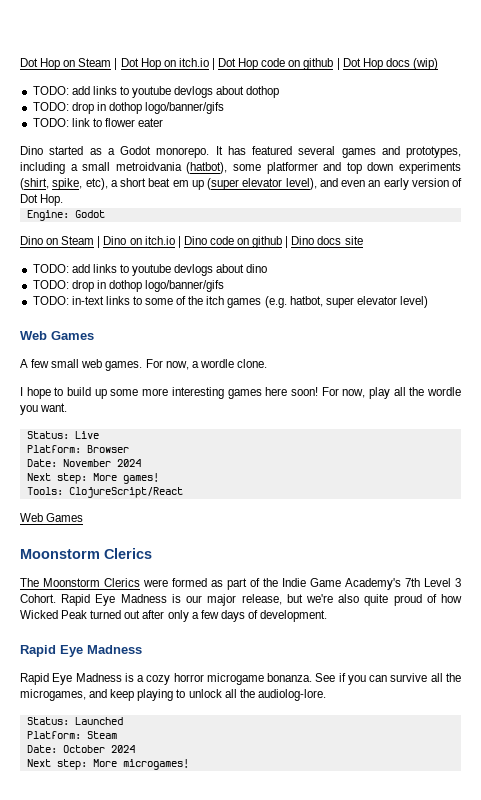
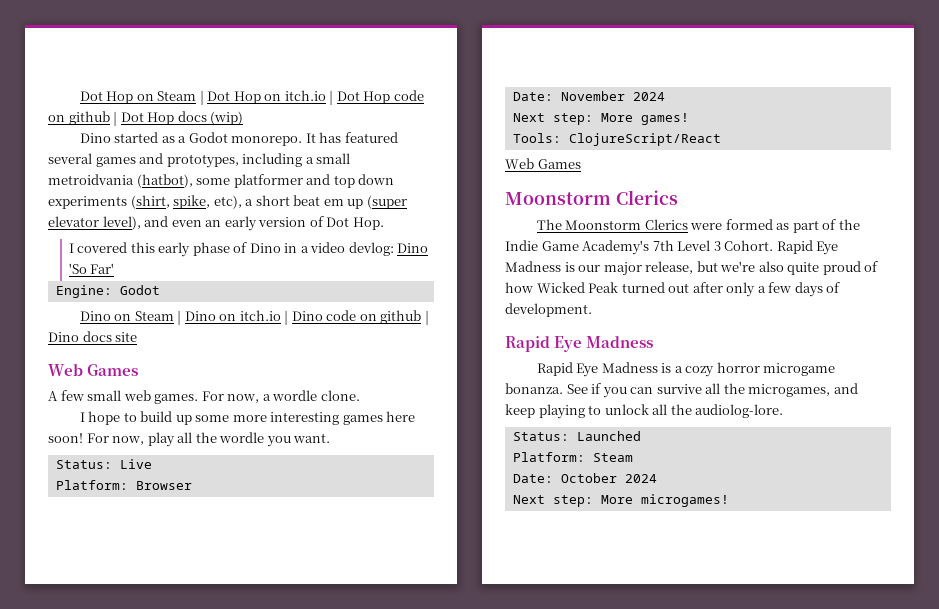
[32,86,280,98] [32,102,225,114] [32,118,164,127] // TODO: add links to youtube devlogs about dothop // TODO: drop in dothop logo/banner/gifs // TODO: link to flower eater -> (244, 118) none
(64, 200) none -> [68,242,429,257] [68,263,115,274] // I covered this early phase of Dino in a video devlog: Dino 'So Far'
[32,264,268,276] [32,280,225,292] [32,296,429,308] // TODO: add links to youtube devlogs about dino // TODO: drop in dothop logo/banner/gifs // TODO: in-text links to some of the itch games (e.g. hatbot, super elevator level) -> (138, 337) none

